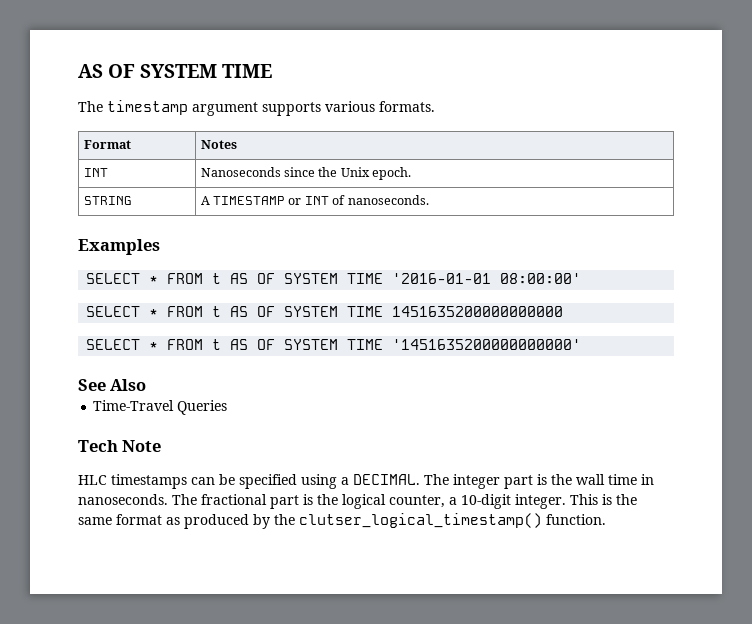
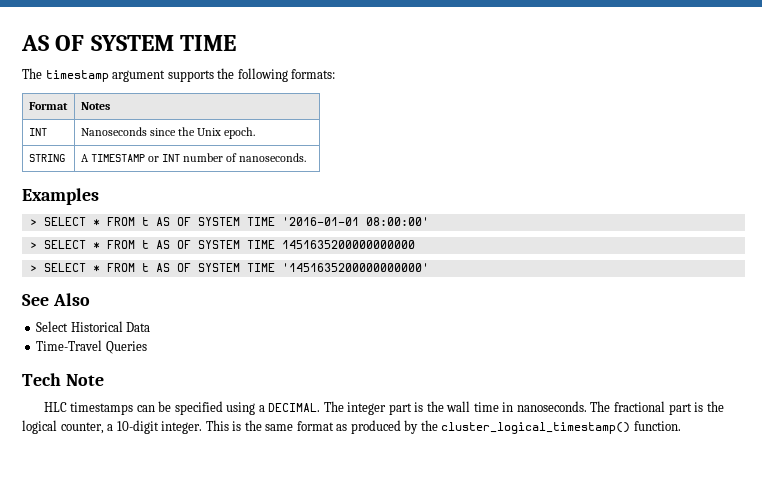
[325,101,435,112] various formats. -> [217,68,336,82] the following formats:
(329, 200) none -> [183,153,224,162] number
(160, 247) none -> [29,219,37,226] >
(582, 278) none -> [29,242,37,249] >
(564, 311) none -> [29,265,37,272] >
(147, 385) none -> [36,321,151,332] // Select Historical Data
[299,513,542,528] clutser_logical_timestamp() -> [441,422,631,434] cluster_logical_timestamp()

